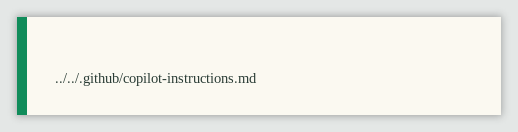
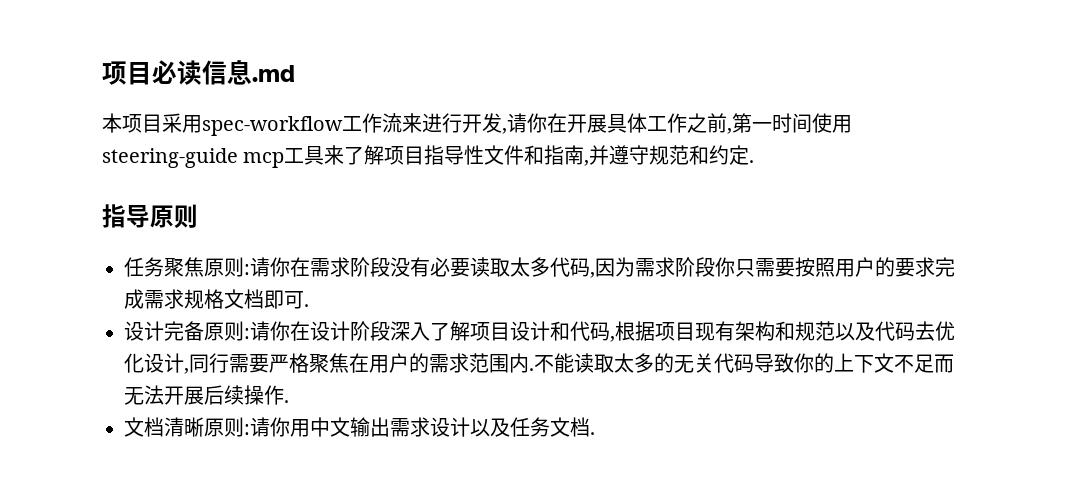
[55,73,257,86] ../../.github/copilot-instructions.md -> [102,59,295,85] [102,113,852,136] [102,145,755,168] [102,204,198,228] [124,257,955,278] [124,289,309,309] [124,321,955,342] [124,353,954,374] [124,385,289,405] [124,417,595,437] 项目必读信息.md // 本项目采用spec-workflow工作流来进行开发,请你在开展具体工作之前,第一时间使用steering-guide mcp工具来了解项目指导性文件和指南,并遵守规范和约定. // 指导原则 // 任务聚焦原则:请你在需求阶段没有必要读取太多代码,因为需求阶段你只需要按照用户的要求完成需求规格文档即可. // 设计完备原则:请你在设计阶段深入了解项目设计和代码,根据项目现有架构和规范以及代码去优化设计,同行需要严格聚焦在用户的需求范围内.不能读取太多的无关代码导致你的上下文不足而无法开展后续操作. // 文档清晰原则:请你用中文输出需求设计以及任务文档.

